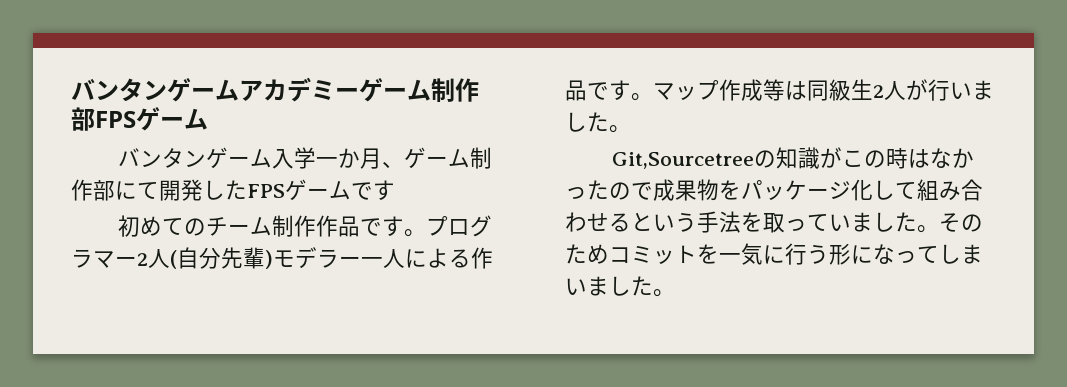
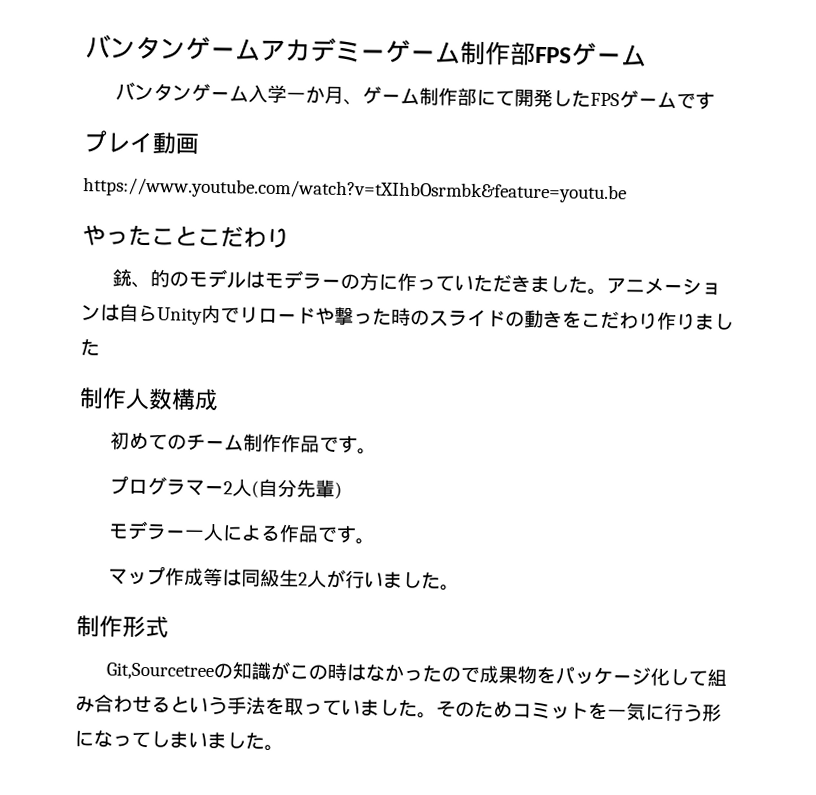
(395, 190) none -> [83,130,199,155] [83,177,627,204] [82,224,290,249] [111,268,721,296] [81,303,734,331] [80,339,100,357] [79,387,219,412] // プレイ動画 // https://www.youtube.com/watch?v=tXIhbOsrmbk&feature=youtu.be // やったことこだわり // 銃、的のモデルはモデラーの方に作っていただきました。アニメーションは自らUnity内でリロードや撃った時のスライドの動きをこだわり作りました // 制作人数構成
(427, 233) none -> (377, 451) //
(273, 259) none -> (342, 490) //
(653, 97) none -> (375, 541) //
(631, 129) none -> [76,614,169,639] // 制作形式

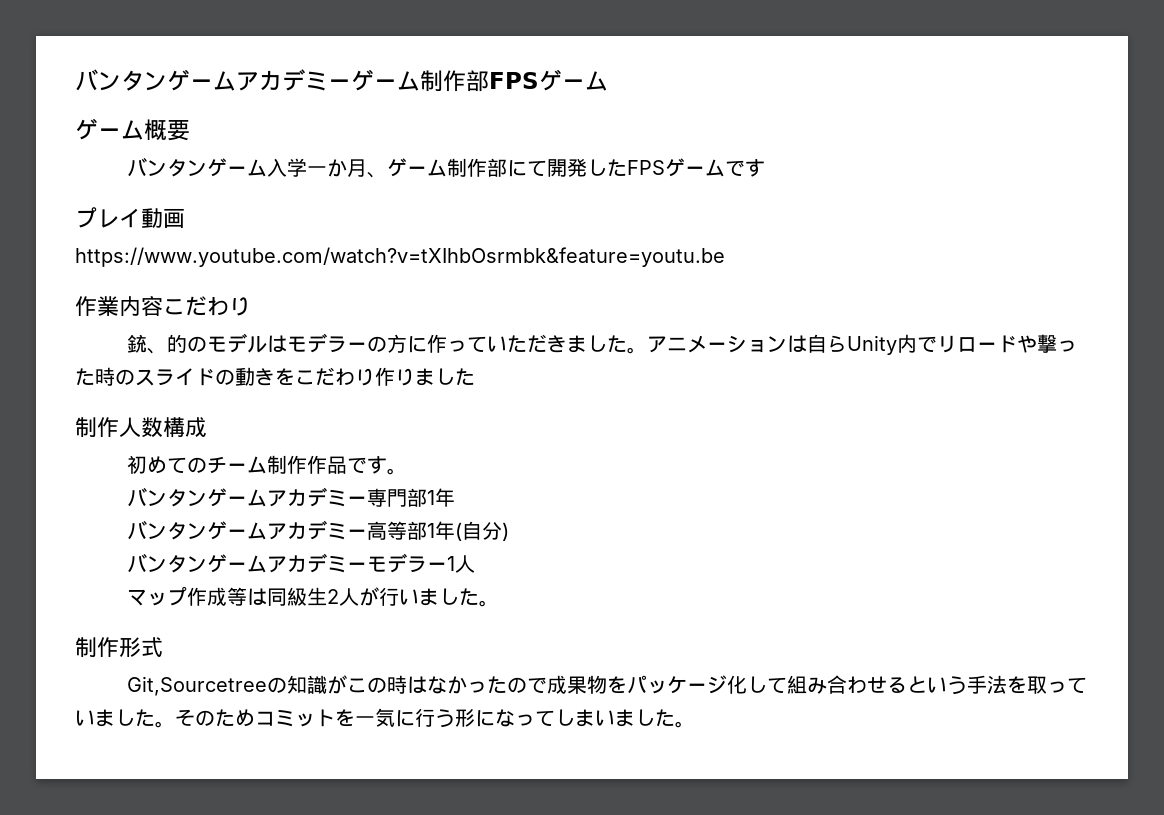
(647, 55) none -> [75,118,190,141] // ゲーム概要
[82,224,198,247] やったこと -> [75,296,163,316] 作業内容
[108,475,252,497] プログラマー2人 -> [126,487,455,507] [126,520,455,540] バンタンゲームアカデミー専門部1年 // バンタンゲームアカデミー高等部1年
[295,479,335,498] 先輩 -> (502, 530) none
[107,520,375,545] モデラー一人による作品です。 -> [126,553,475,573] バンタンゲームアカデミーモデラー1人

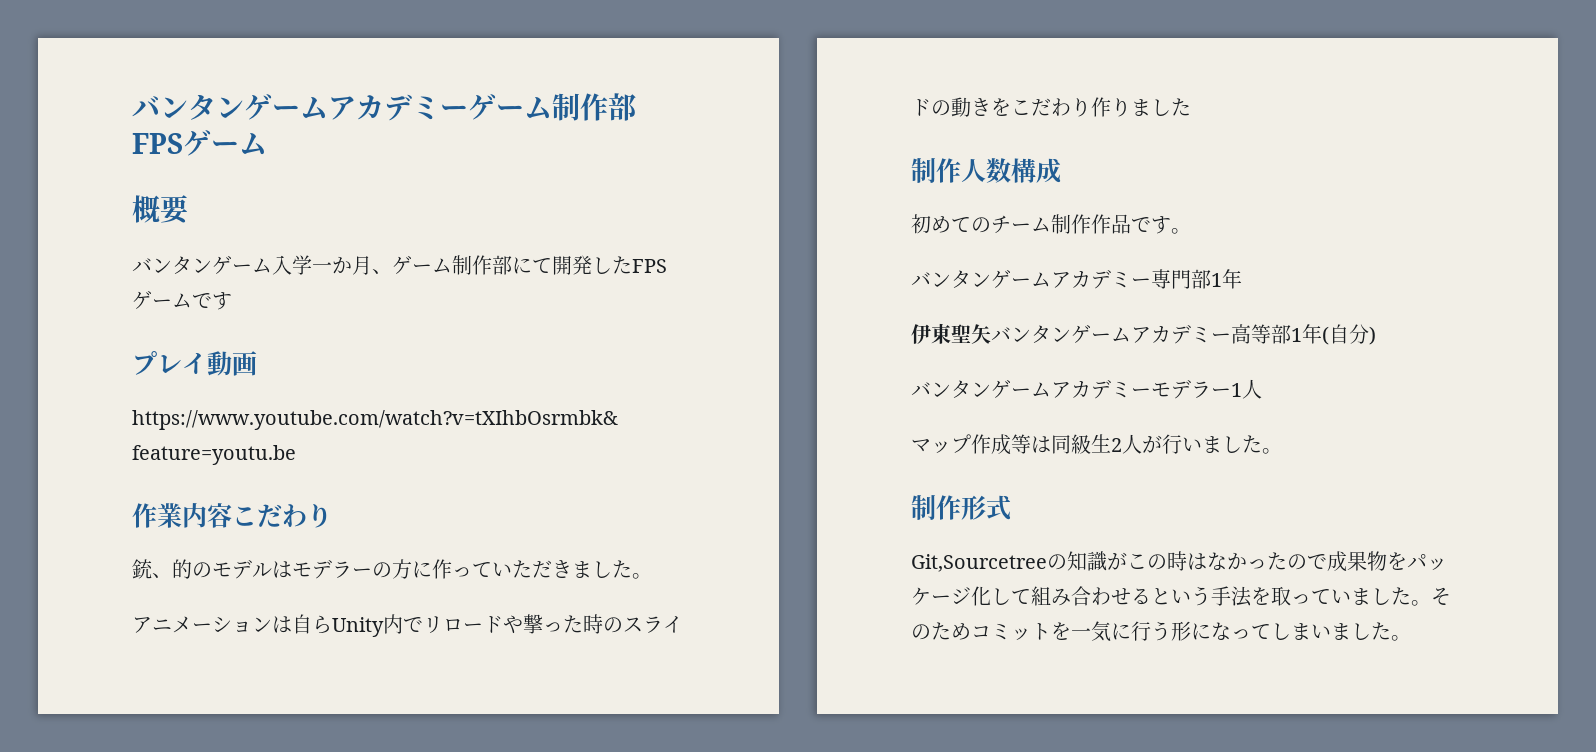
[75,118,144,140] ゲーム -> (267, 144) none
(647, 350) none -> (652, 576) //
(455, 497) none -> [911,323,991,344] 伊東聖矢

